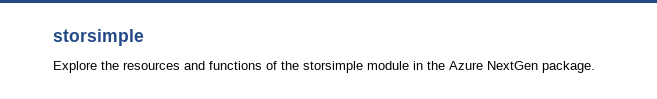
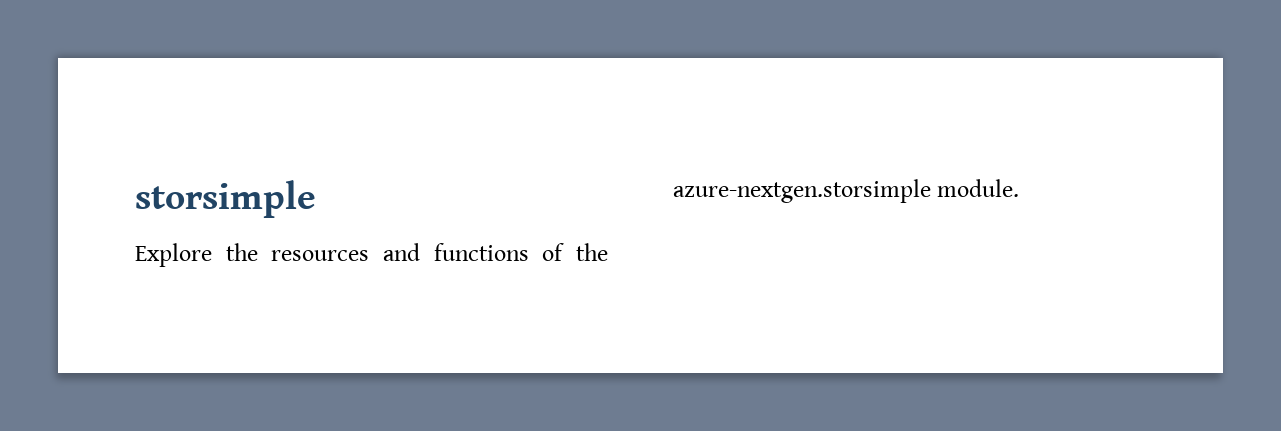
[303,61,595,73] storsimple module in the Azure NextGen package. -> [673,179,1020,203] azure-nextgen.storsimple module.

